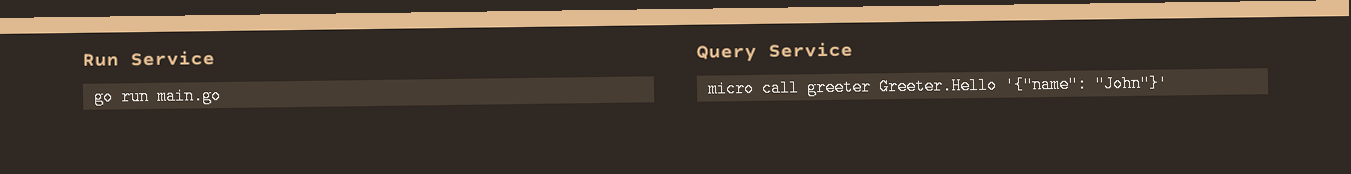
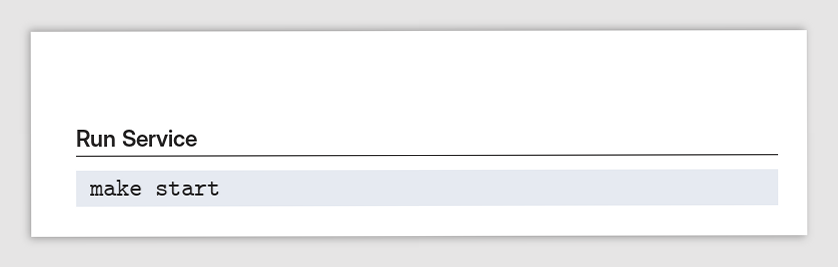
[92,87,222,106] [696,41,853,63] [706,74,1169,98] go run main.go // Query Service // micro call greeter Greeter.Hello '{"name": "John"}' -> [88,179,221,196] make start

